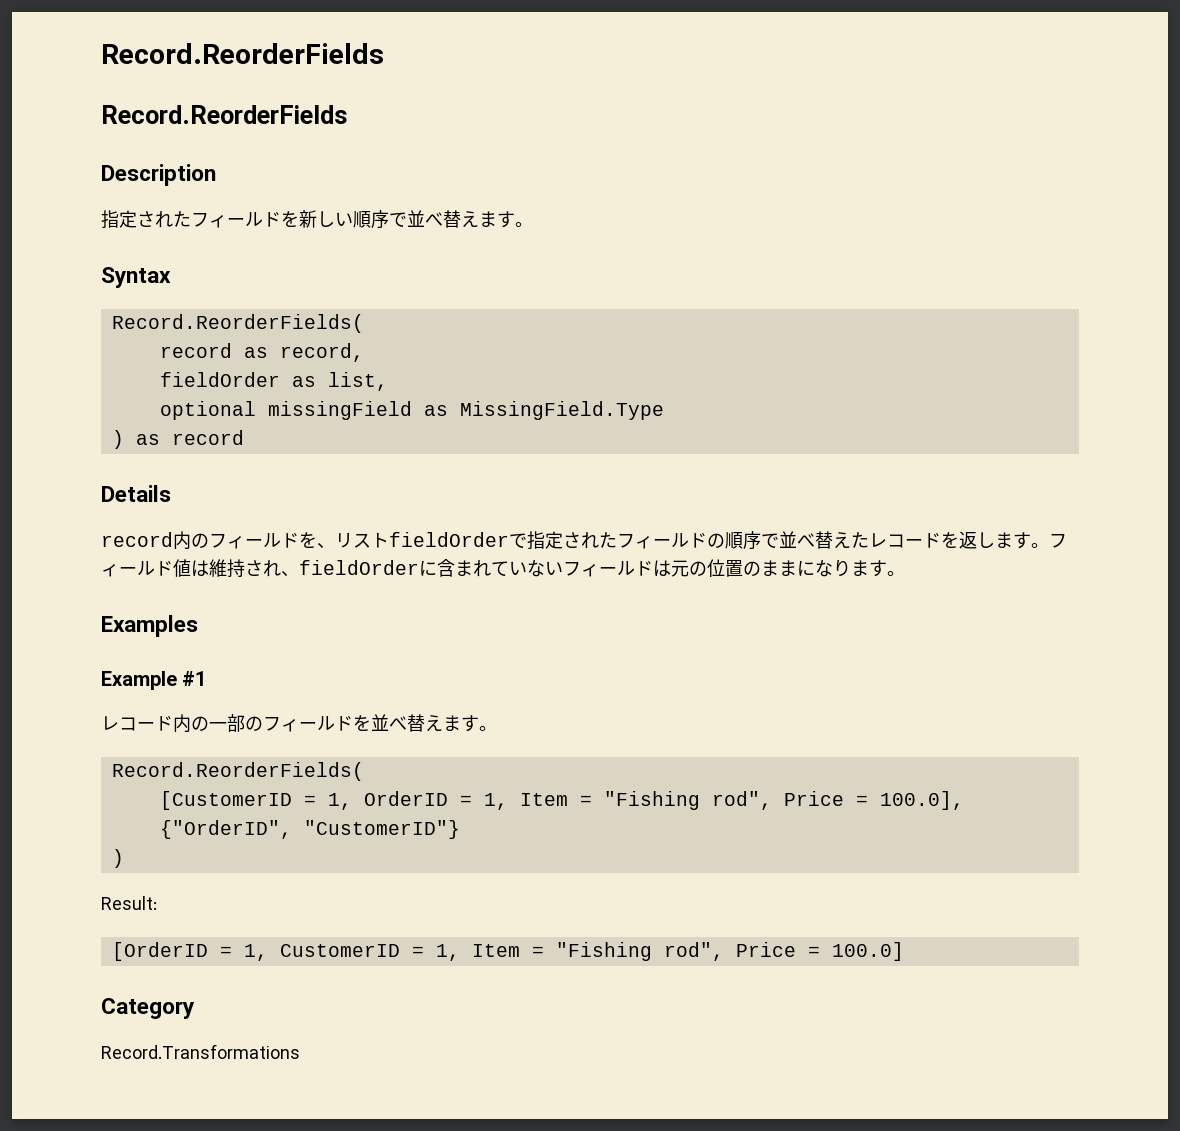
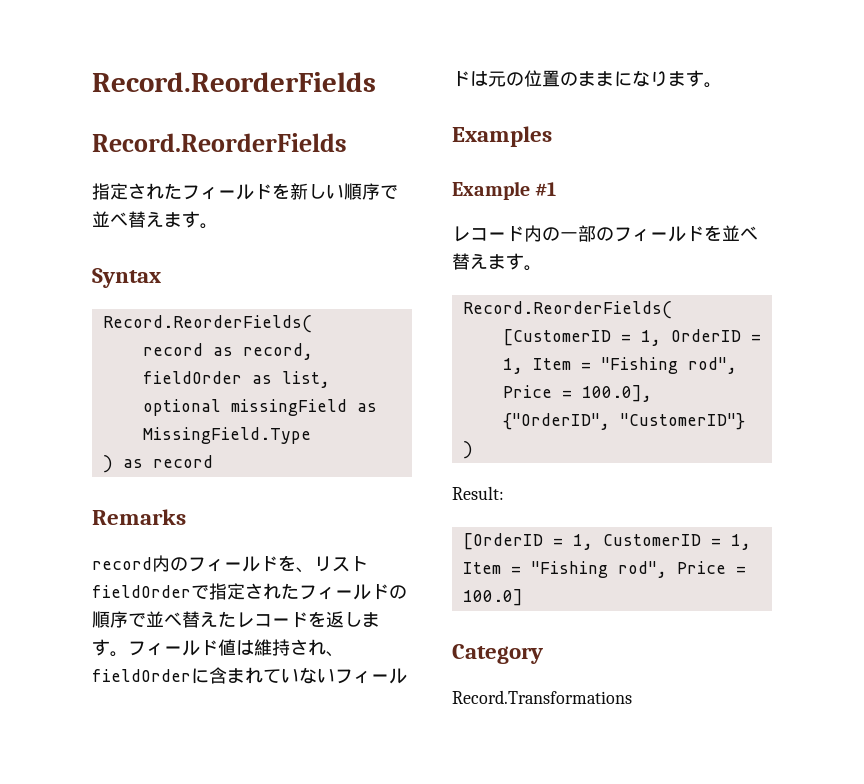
[101,164,216,186] // Description -> (347, 142) none
[101,485,171,502] Details -> [92,509,186,525] Remarks

